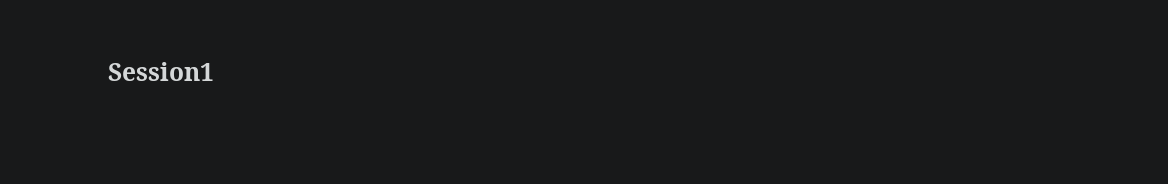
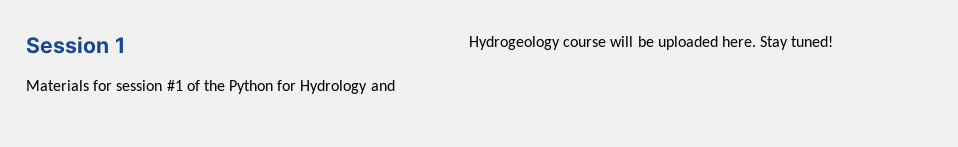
[108,62,214,81] Session1 -> [26,36,125,54] [26,80,395,94] [469,36,834,50] Session 1 // Materials for session #1 of the Python for Hydrology and Hydrogeology course will be uploaded here. Stay tuned!

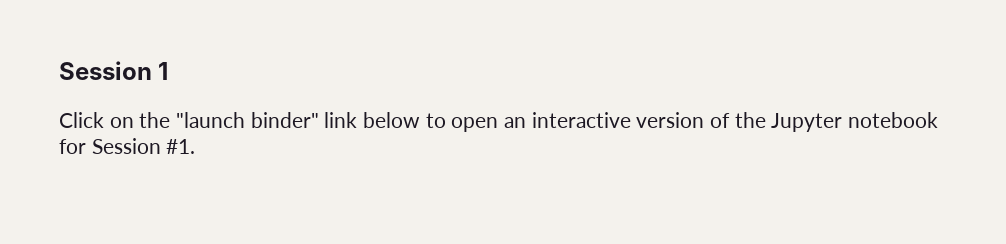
[26,80,395,94] [469,36,834,50] Materials for session #1 of the Python for Hydrology and Hydrogeology course will be uploaded here. Stay tuned! -> [59,112,939,132] [59,138,196,154] Click on the "launch binder" link below to open an interactive version of the Jupyter notebook for Session #1.

